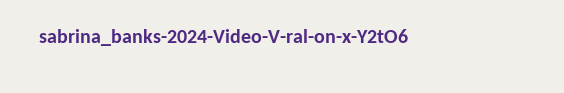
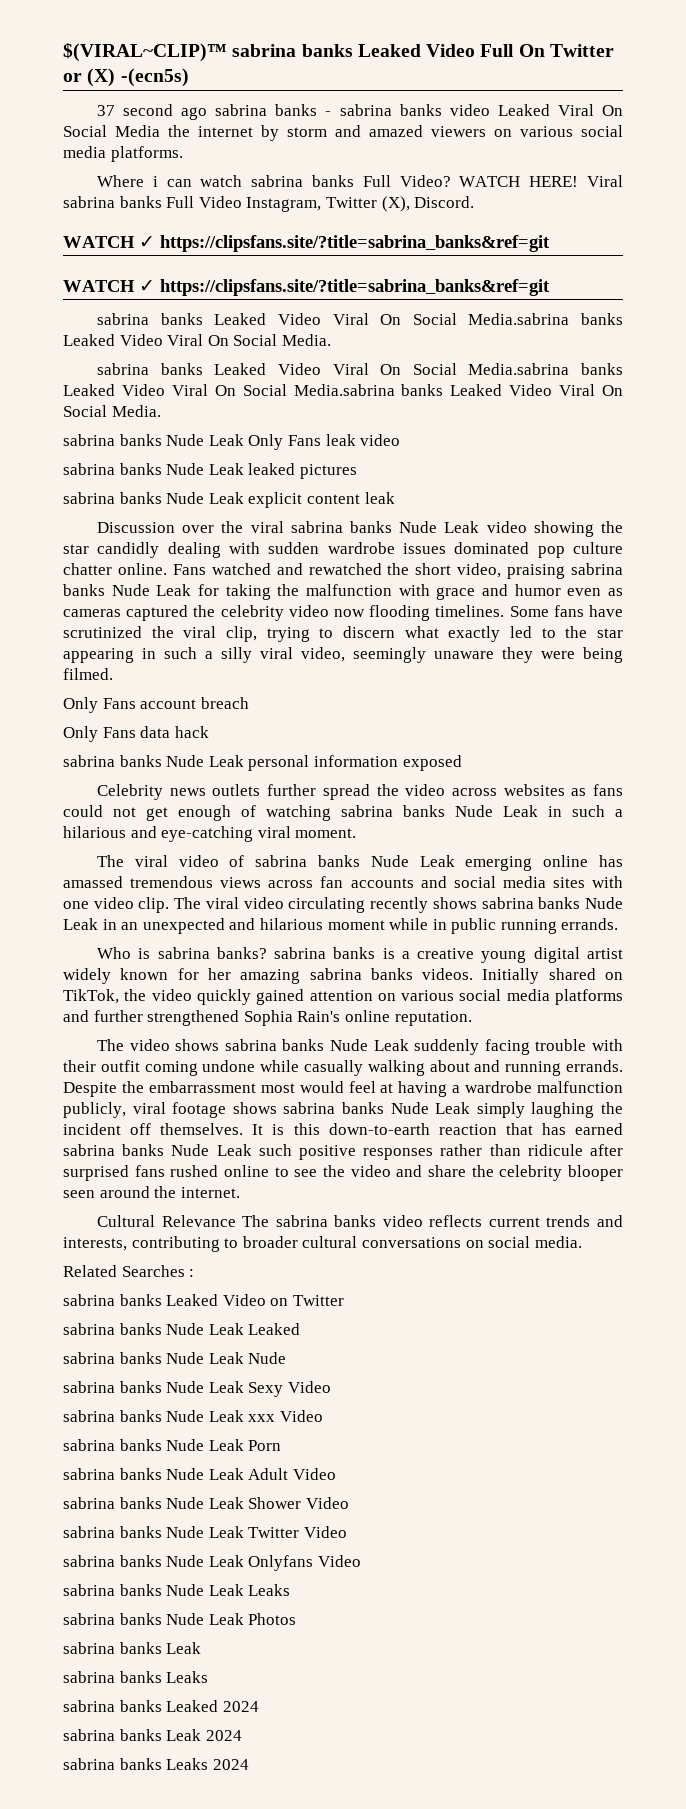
[39,29,408,46] sabrina_banks-2024-Video-V-ral-on-x-Y2tO6 -> [63,43,614,62] [63,68,189,87] [96,104,623,120] [63,125,623,141] [63,146,183,162] [96,175,623,187] [63,196,475,212] [63,235,550,252] [63,279,550,296] [96,313,623,325] [63,334,331,346] [96,363,623,375] [63,384,623,396] [63,405,161,417] [63,434,401,450] [63,463,357,479] [63,492,395,508] [96,521,623,537] [63,542,623,558] [63,563,623,579] [63,584,623,600] [63,605,623,621] [63,626,624,642] [63,647,623,663] [63,668,113,680] [63,697,249,713] [63,726,209,742] [63,755,462,771] [96,784,623,800] [63,805,623,821] [63,826,357,842] [96,855,623,871] [63,876,624,888] [63,897,623,913] [63,918,619,934] [96,947,623,963] [63,968,623,984] [63,989,624,1005] [63,1010,472,1026] [96,1039,623,1055] [63,1060,624,1076] [63,1081,623,1097] [63,1102,624,1118] [63,1123,624,1135] [63,1144,623,1160] [63,1165,623,1181] [63,1186,240,1198] [96,1215,623,1227] [63,1236,582,1252] [63,1265,195,1277] [63,1294,344,1306] [63,1323,301,1335] [63,1352,287,1364] [63,1381,331,1397] [63,1410,323,1422] [63,1439,282,1451] [63,1468,336,1480] [63,1497,349,1509] [63,1526,347,1538] [63,1555,361,1571] [63,1584,291,1596] [63,1613,297,1625] [63,1642,202,1654] [63,1671,209,1683] [63,1700,259,1712] [63,1729,242,1741] [63,1758,249,1770] $(VIRAL~CLIP)™ sabrina banks Leaked Video Full On Twitter or (X) -(ecn5s) // 37 second ago sabrina banks - sabrina banks video Leaked Viral On Social Media the internet by storm and amazed viewers on various social media platforms. // Where i can watch sabrina banks Full Video? WATCH HERE! Viral sabrina banks Full Video Instagram, Twitter (X), Discord. // WATCH ✓ https://clipsfans.site/?title=sabrina_banks&ref=git // WATCH ✓ https://clipsfans.site/?title=sabrina_banks&ref=git // sabrina banks Leaked Video Viral On Social Media.sabrina banks Leaked Video Viral On Social Media. // sabrina banks Leaked Video Viral On Social Media.sabrina banks Leaked Video Viral On Social Media.sabrina banks Leaked Video Viral On Social Media. // sabrina banks Nude Leak Only Fans leak video // sabrina banks Nude Leak leaked pictures // sabrina banks Nude Leak explicit content leak // Discussion over the viral sabrina banks Nude Leak video showing the star candidly dealing with sudden wardrobe issues dominated pop culture chatter online. Fans watched and rewatched the short video, praising sabrina banks Nude Leak for taking the malfunction with grace and humor even as cameras captured the celebrity video now flooding timelines. Some fans have scrutinized the viral clip, trying to discern what exactly led to the star appearing in such a silly viral video, seemingly unaware they were being filmed. // Only Fans account breach // Only Fans data hack // sabrina banks Nude Leak personal information exposed // Celebrity news outlets further spread the video across websites as fans could not get enough of watching sabrina banks Nude Leak in such a hilarious and eye-catching viral moment. // The viral video of sabrina banks Nude Leak emerging online has amassed tremendous views across fan accounts and social media sites with one video clip. The viral video circulating recently shows sabrina banks Nude Leak in an unexpected and hilarious moment while in public running errands. // Who is sabrina banks? sabrina banks is a creative young digital artist widely known for her amazing sabrina banks videos. Initially shared on TikTok, the video quickly gained attention on various social media platforms and further strengthened Sophia Rain's online reputation. // The video shows sabrina banks Nude Leak suddenly facing trouble with their outfit coming undone while casually walking about and running errands. Despite the embarrassment most would feel at having a wardrobe malfunction publicly, viral footage shows sabrina banks Nude Leak simply laughing the incident off themselves. It is this down-to-earth reaction that has earned sabrina banks Nude Leak such positive responses rather than ridicule after surprised fans rushed online to see the video and share the celebrity blooper seen around the internet. // Cultural Relevance The sabrina banks video reflects current trends and interests, contributing to broader cultural conversations on social media. // Related Searches : // sabrina banks Leaked Video on Twitter // sabrina banks Nude Leak Leaked // sabrina banks Nude Leak Nude // sabrina banks Nude Leak Sexy Video // sabrina banks Nude Leak xxx Video // sabrina banks Nude Leak Porn // sabrina banks Nude Leak Adult Video // sabrina banks Nude Leak Shower Video // sabrina banks Nude Leak Twitter Video // sabrina banks Nude Leak Onlyfans Video // sabrina banks Nude Leak Leaks // sabrina banks Nude Leak Photos // sabrina banks Leak // sabrina banks Leaks // sabrina banks Leaked 2024 // sabrina banks Leak 2024 // sabrina banks Leaks 2024

